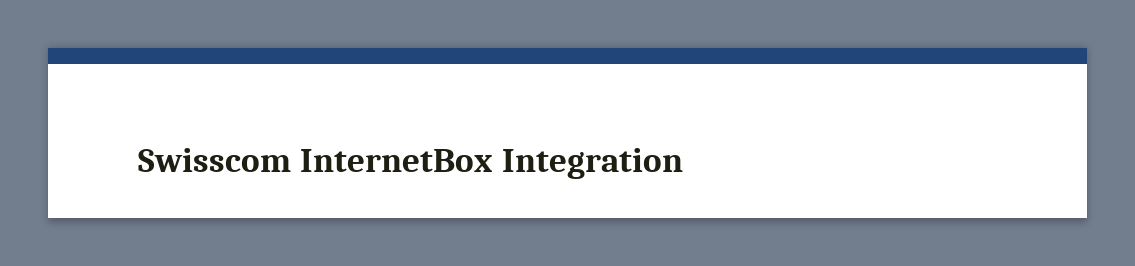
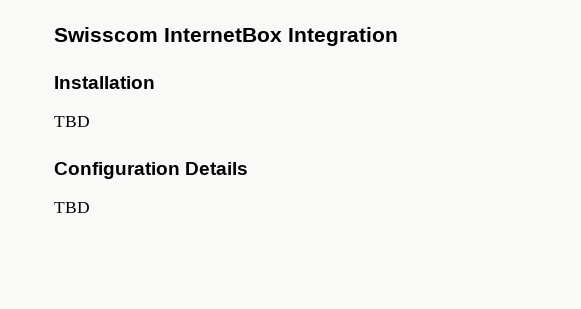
(683, 163) none -> [54,76,155,89] [54,116,90,127] [54,162,249,179] [54,202,90,213] // Installation // TBD // Configuration Details // TBD

